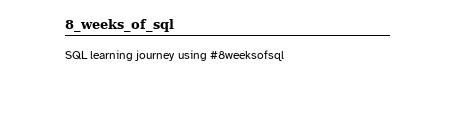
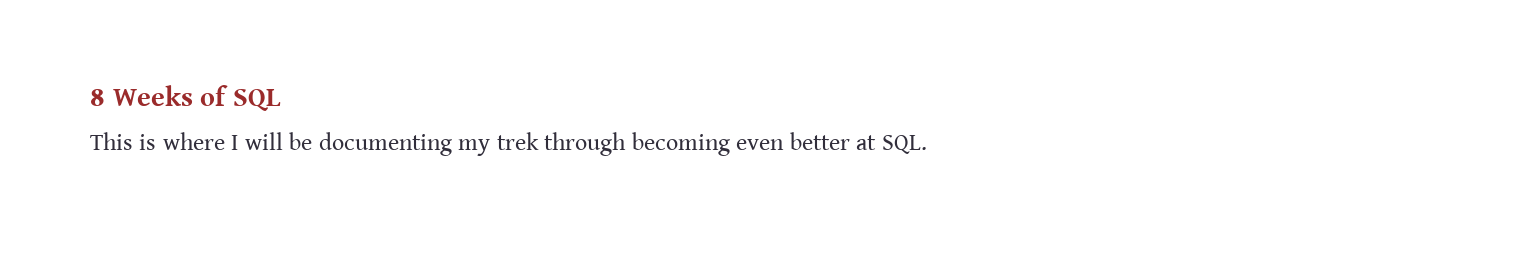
[65,19,174,32] [65,50,284,61] 8_weeks_of_sql // SQL learning journey using #8weeksofsql -> [90,85,281,111] [90,132,927,156] 8 Weeks of SQL // This is where I will be documenting my trek through becoming even better at SQL.

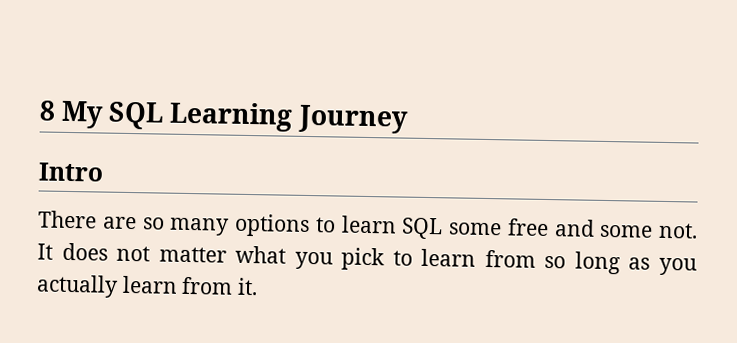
[112,85,281,111] [90,132,927,156] Weeks of SQL // This is where I will be documenting my trek through becoming even better at SQL. -> [61,100,409,134] [38,162,104,182] [38,210,698,240] [37,242,698,276] [36,274,259,298] My SQL Learning Journey // Intro // There are so many options to learn SQL some free and some not. It does not matter what you pick to learn from so long as you actually learn from it.

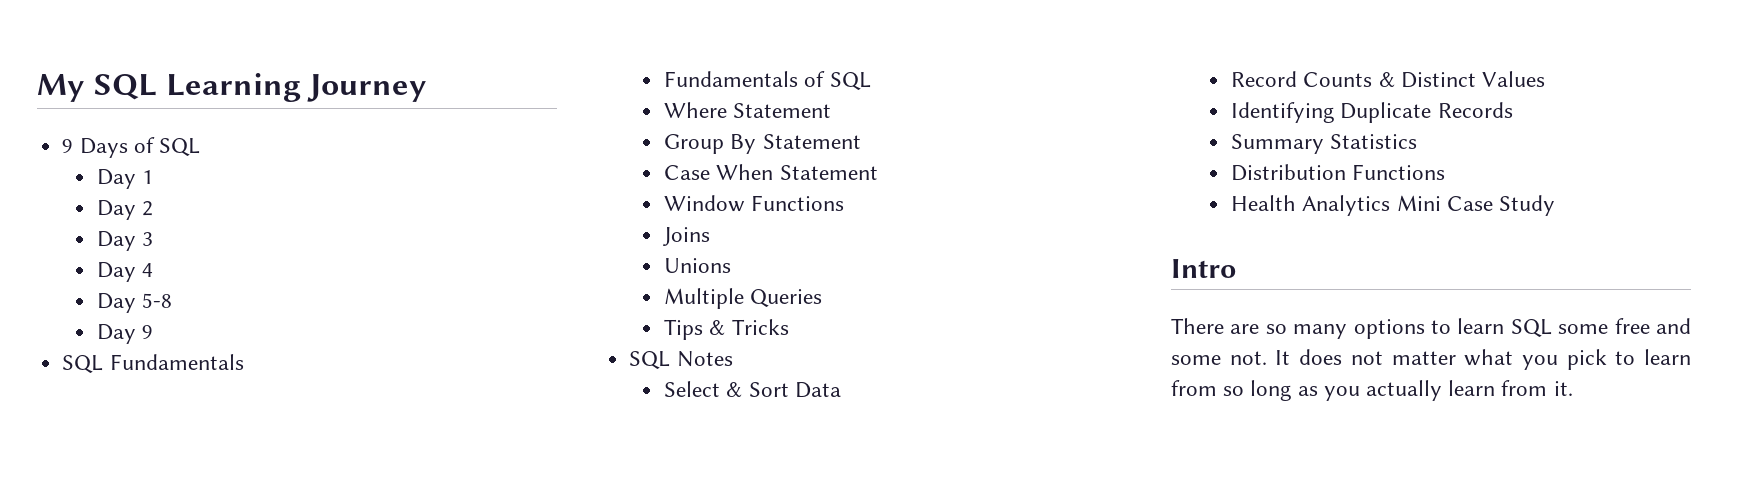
[39,100,56,121] 8 -> (37, 88) none
(409, 119) none -> [62,137,200,158] [97,169,154,189] [97,200,154,220] [97,231,154,251] [97,262,154,282] [97,293,173,313] [97,324,154,344] [62,354,244,373] [664,71,871,90] [664,102,832,118] [664,134,861,154] [664,164,878,180] [664,195,845,212] [663,227,711,246] [664,258,732,273] [664,288,823,309] [664,319,789,340] [629,351,733,369] [664,381,841,398] [1231,71,1545,88] [1231,102,1513,123] [1231,134,1418,154] [1231,164,1446,181] [1231,195,1555,216] // 9 Days of SQL // Day 1 // Day 2 // Day 3 // Day 4 // Day 5-8 // Day 9 // SQL Fundamentals // Fundamentals of SQL // Where Statement // Group By Statement // Case When Statement // Window Functions // Joins // Unions // Multiple Queries // Tips & Tricks // SQL Notes // Select & Sort Data // Record Counts & Distinct Values // Identifying Duplicate Records // Summary Statistics // Distribution Functions // Health Analytics Mini Case Study

